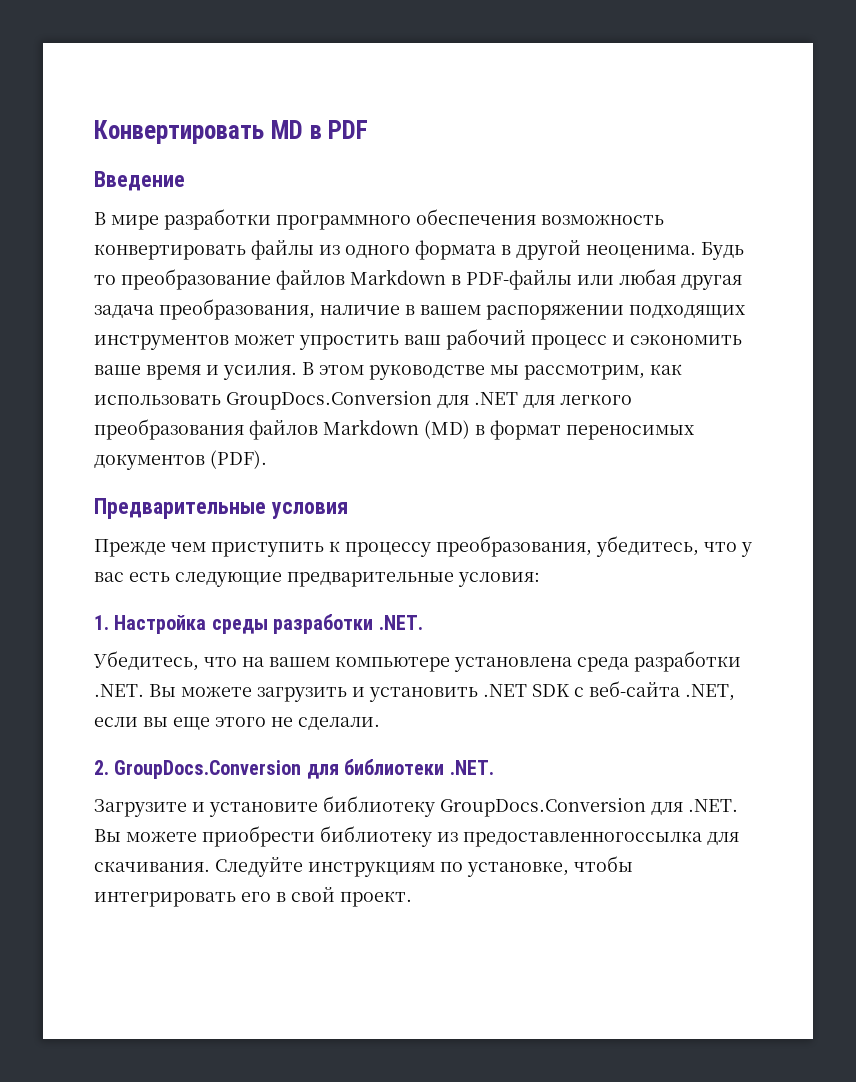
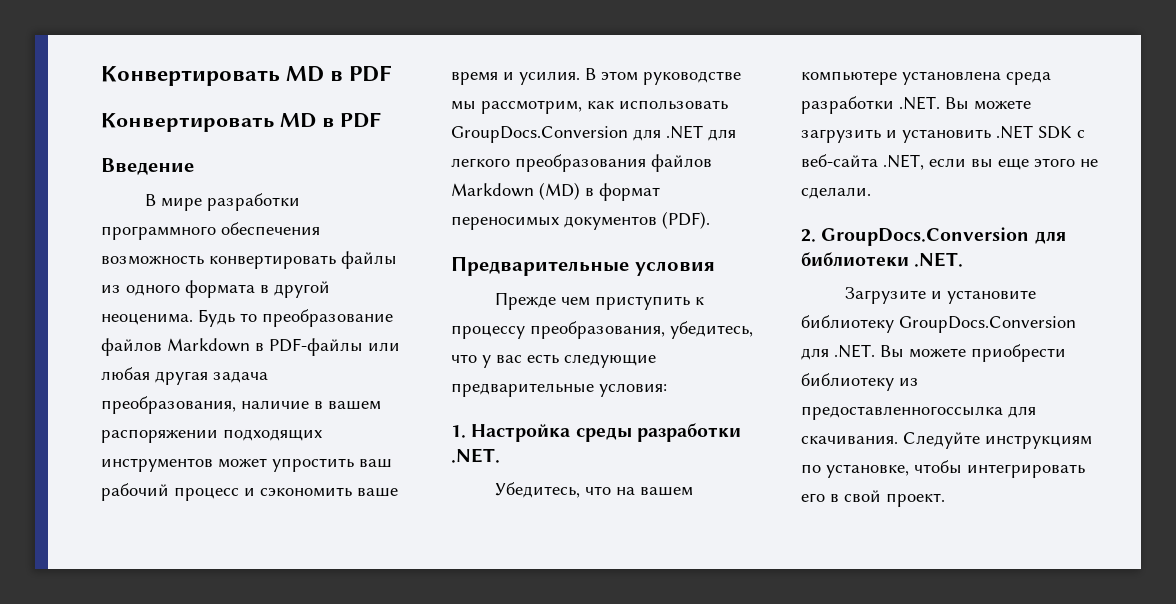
[94,120,369,144] Конвертировать MD в PDF -> [101,65,392,86] [101,112,382,132] Конвертировать MD в PDF // Конвертировать MD в PDF

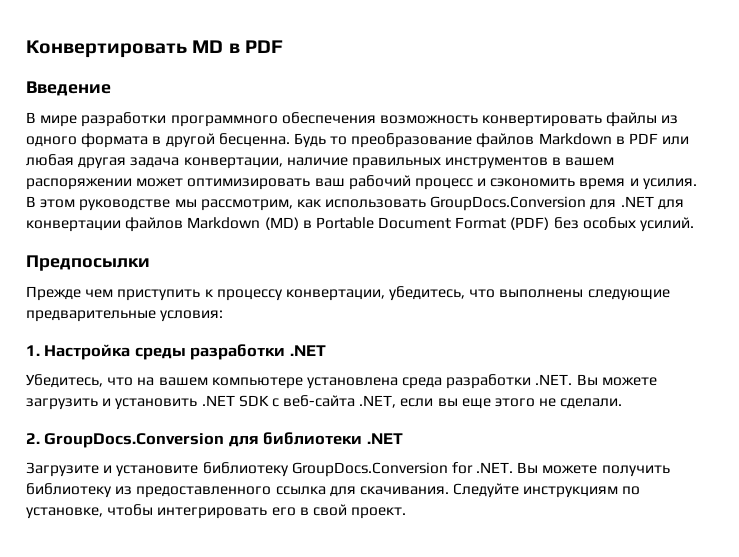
[101,65,392,86] [101,112,382,132] Конвертировать MD в PDF // Конвертировать MD в PDF -> [26,40,283,58] Конвертировать MD в PDF
[101,314,193,325] неоценима. -> [218,133,290,147] бесценна.
[269,338,363,356] PDF-файлы -> [629,133,659,144] PDF
[101,396,381,414] [101,429,322,443] [101,458,354,472] преобразования, наличие в вашем распоряжении подходящих инструментов может упростить -> [183,157,615,169] [26,178,311,190] конвертации, наличие правильных инструментов в вашем распоряжении может оптимизировать
[357,487,398,497] ваше -> (576, 182) none
[451,154,646,172] легкого преобразования -> [26,220,121,232] конвертации
[599,183,660,201] [451,211,710,230] [451,256,715,276] формат переносимых документов (PDF). // Предварительные условия -> [315,217,695,232] [26,255,150,271] Portable Document Format (PDF) без особых усилий. // Предпосылки
[530,321,665,339] преобразования, -> [285,289,385,301] конвертации,
[482,354,559,368] у вас есть -> [499,289,584,298] выполнены
[451,448,500,463] .NET. -> [289,345,326,356] .NET
[914,252,964,267] .NET. -> [366,433,403,444] .NET
[801,344,1066,362] для .NET. Вы можете приобрести -> [451,462,670,477] for .NET. Вы можете получить
[801,406,1003,420] предоставленногоссылка -> [136,486,326,498] предоставленного ссылка

